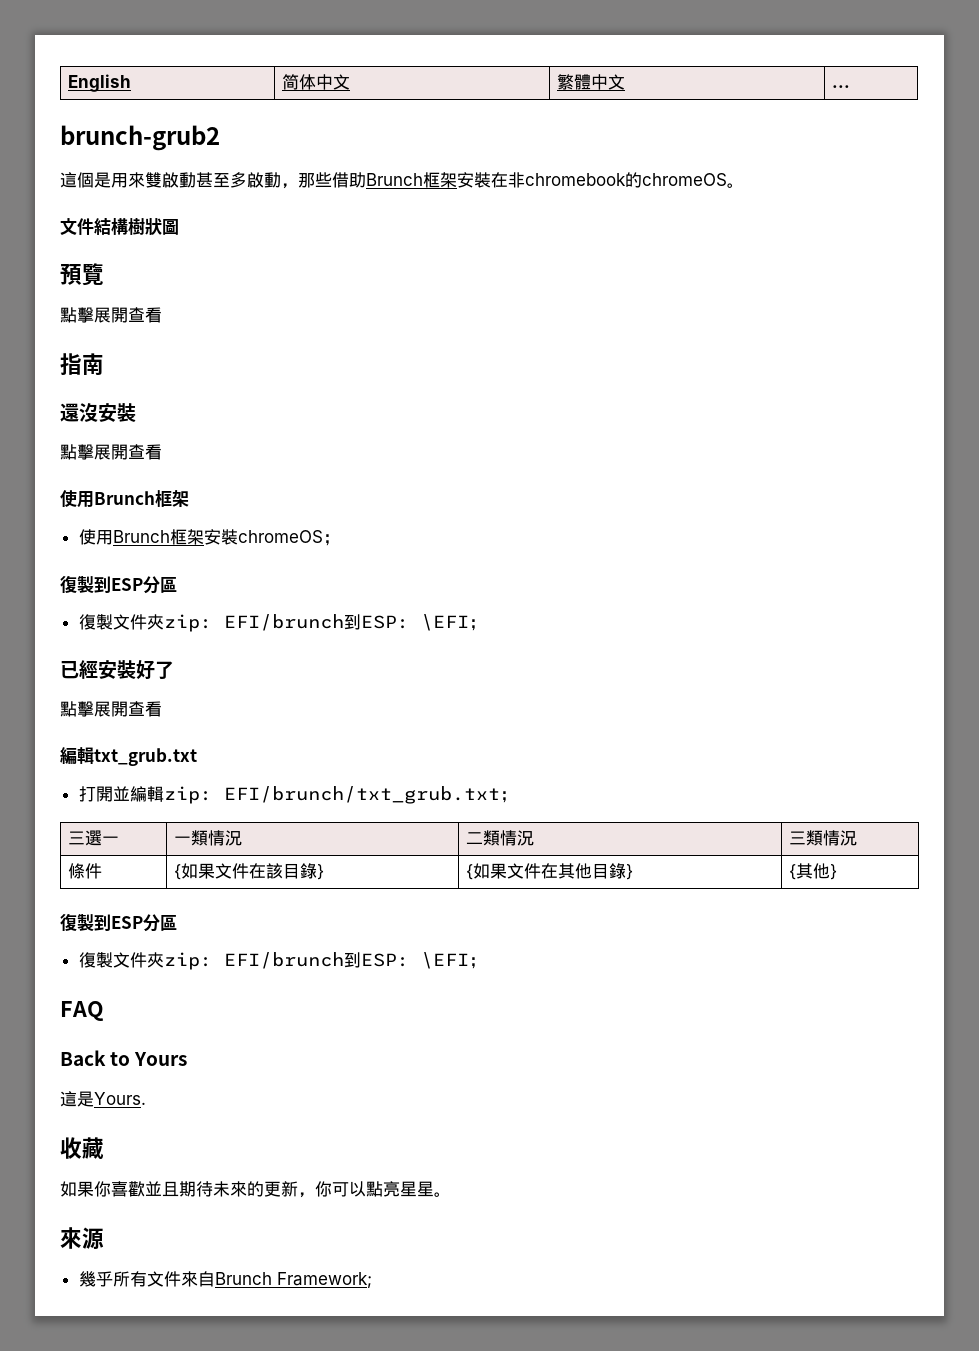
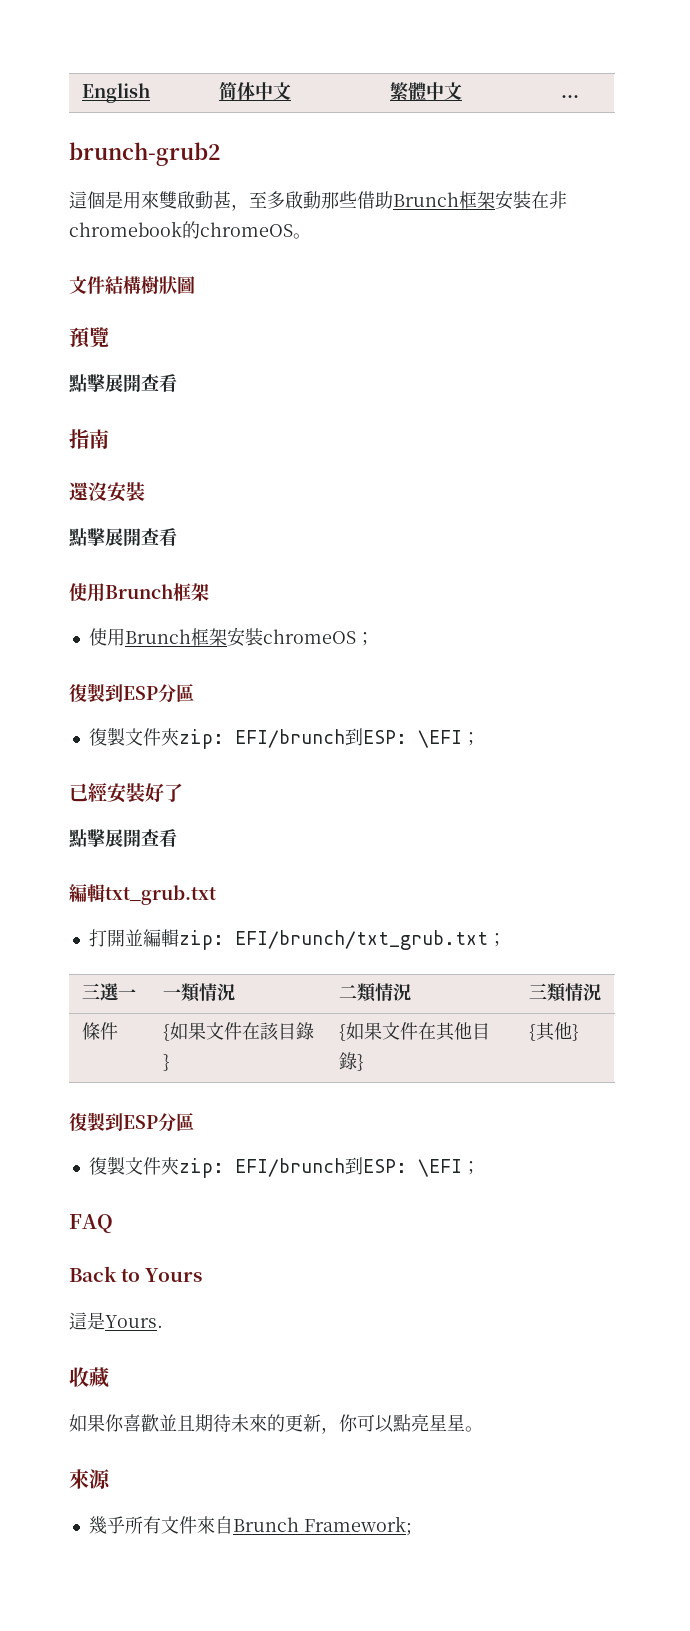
(213, 179) none -> [231,204,249,211] ，
[281,183,298,189] ， -> (321, 200) none

